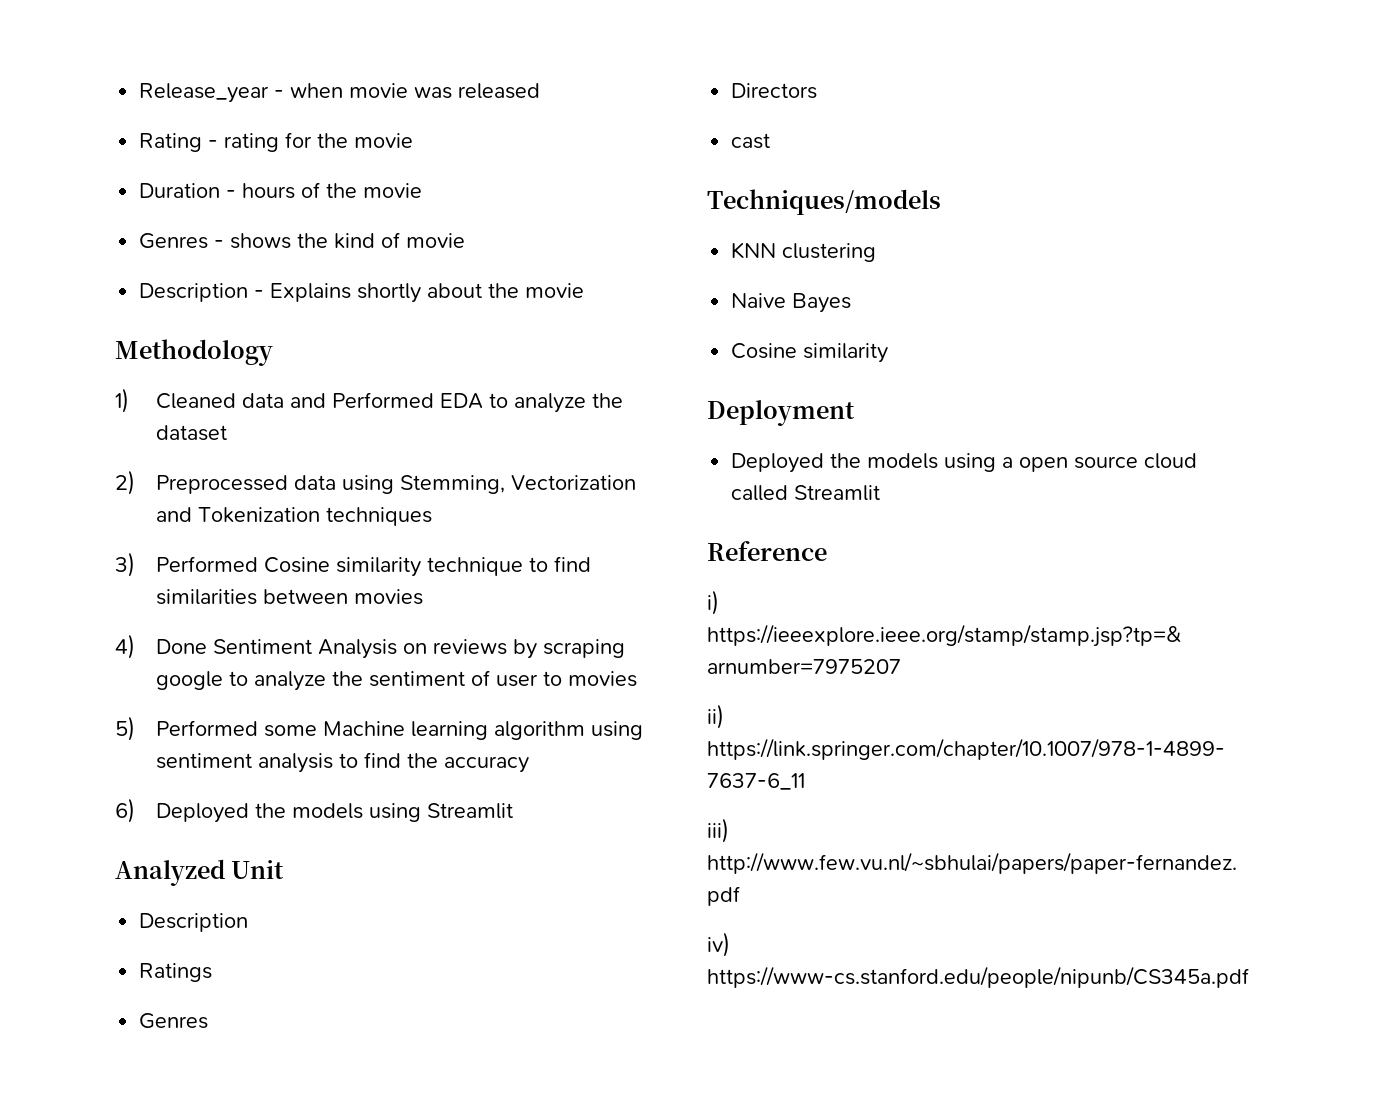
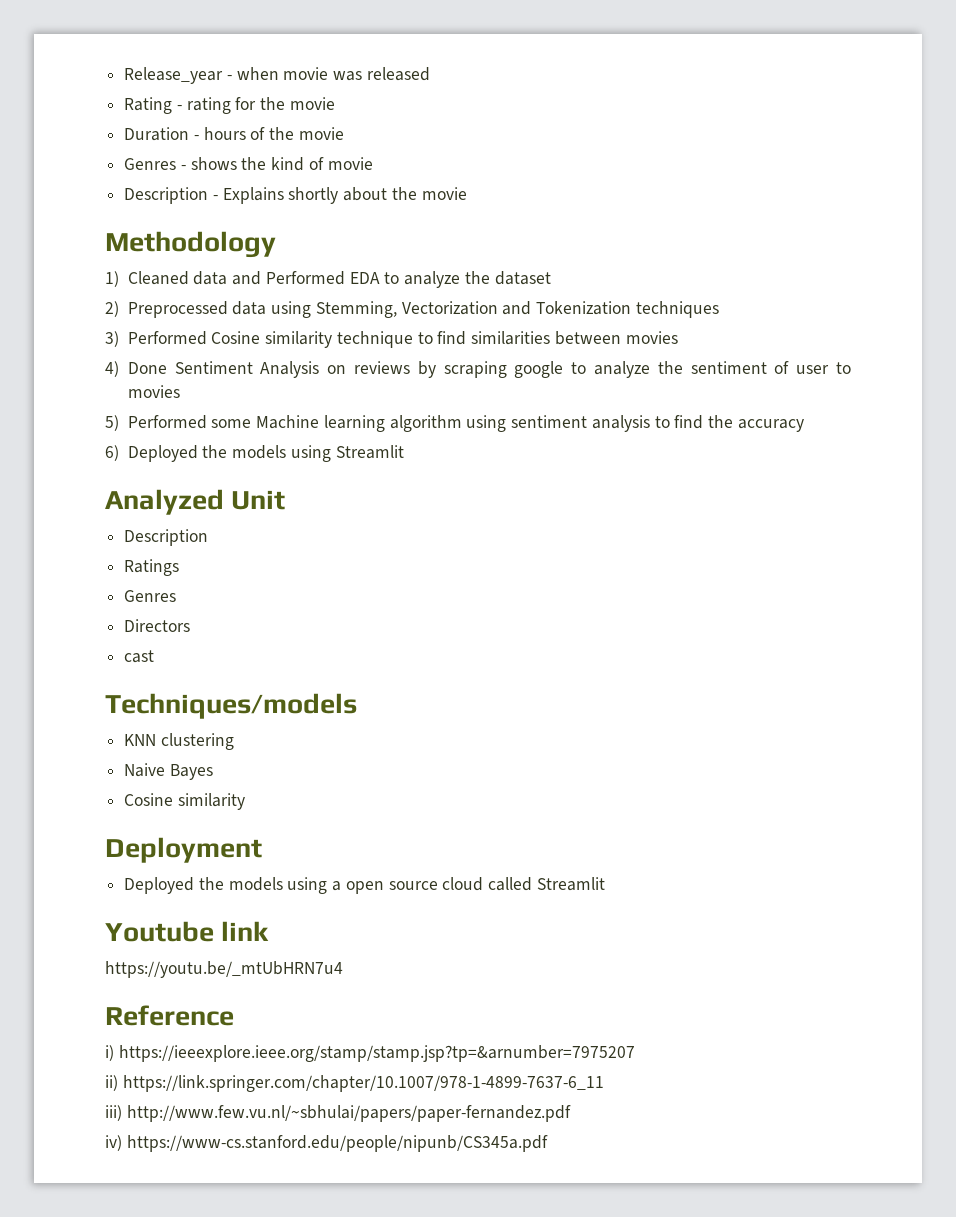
(881, 493) none -> [105,921,270,942] [105,961,343,978] // Youtube link // https://youtu.be/_mtUbHRN7u4

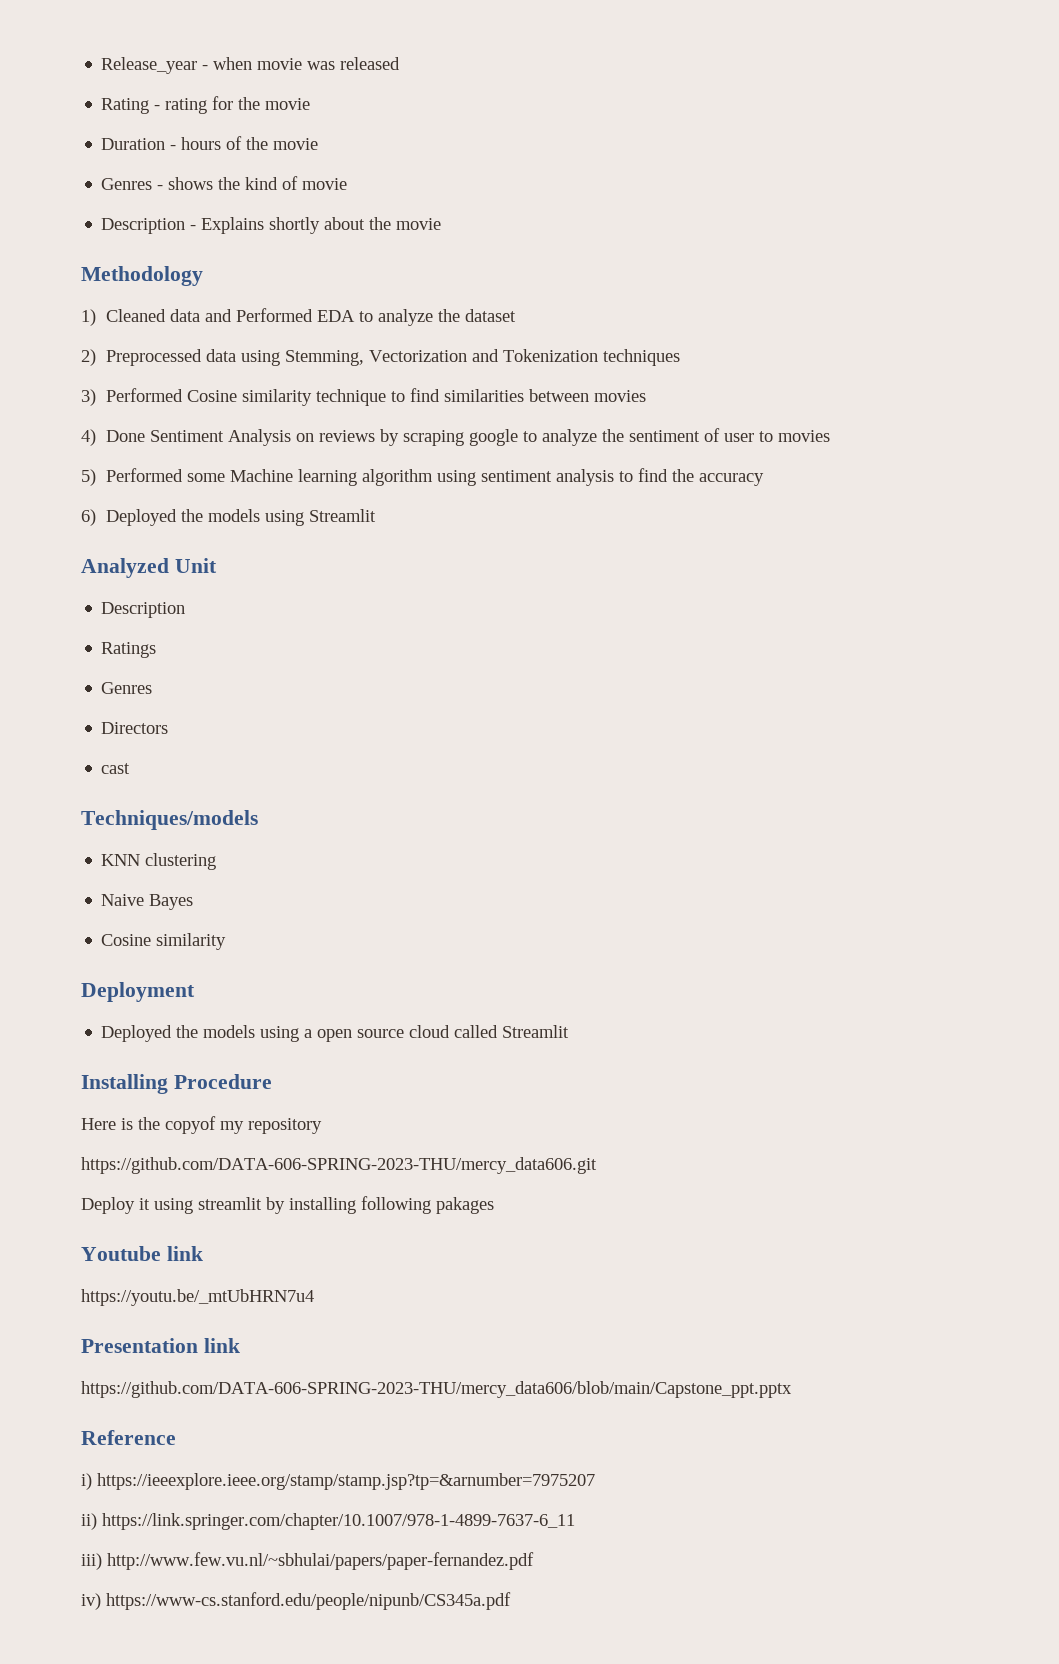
(605, 884) none -> [81,1074,272,1094] [81,1116,322,1134] [81,1157,597,1174] [81,1196,494,1214] // Installing Procedure // Here is the copyof my repository // https://github.com/DATA-606-SPRING-2023-THU/mercy_data606.git // Deploy it using streamlit by installing following pakages
(343, 969) none -> [81,1338,240,1353] [81,1381,792,1398] // Presentation link // https://github.com/DATA-606-SPRING-2023-THU/mercy_data606/blob/main/Capstone_ppt.pptx

